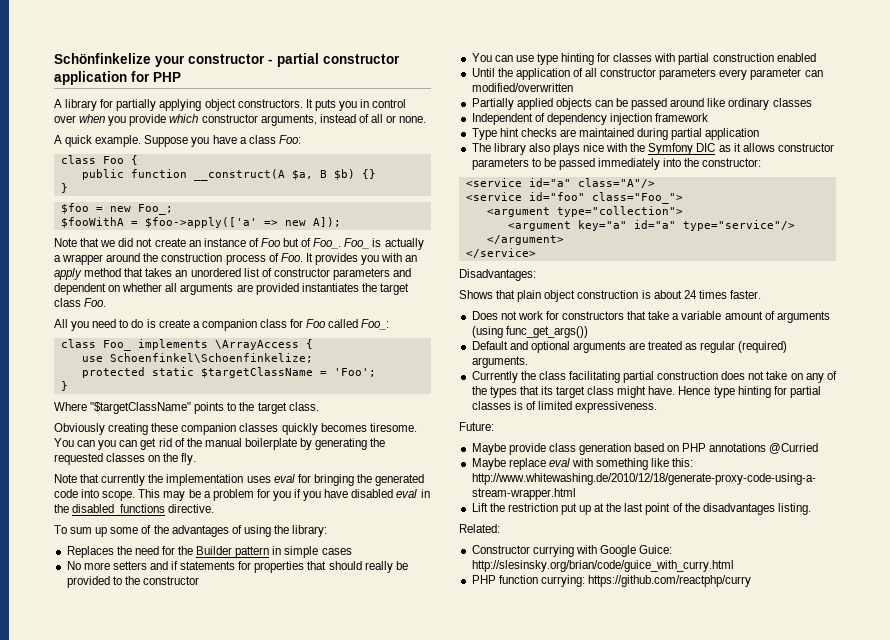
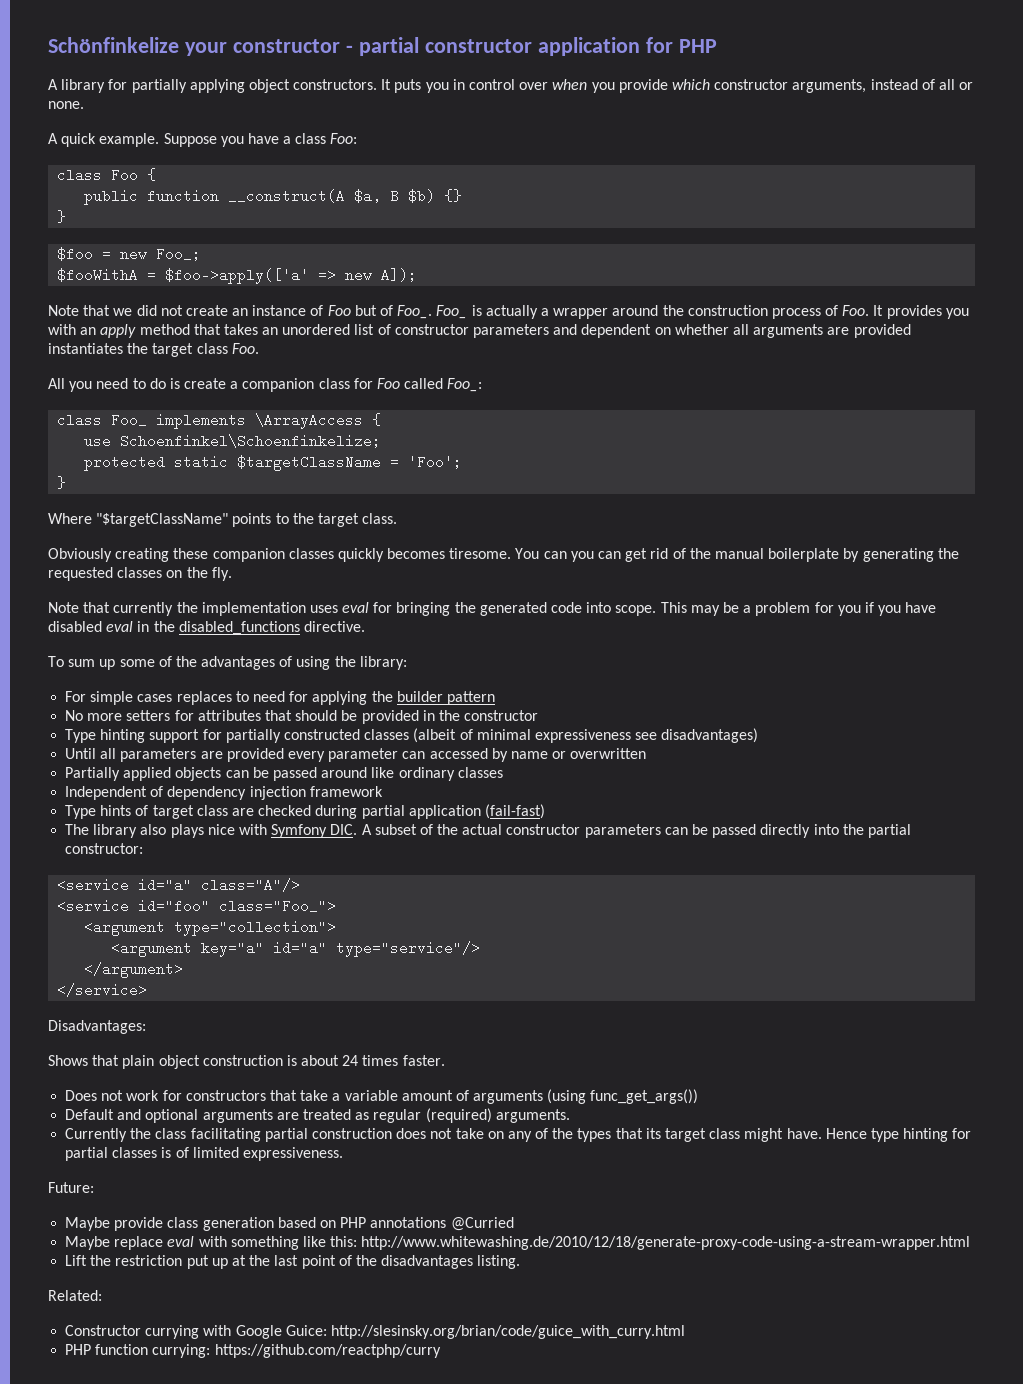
[66,546,352,558] [66,561,305,573] Replaces the need for the Builder pattern in simple cases // No more setters and if statements for properties -> [65,691,495,705] [65,710,261,721] For simple cases replaces to need for applying the builder pattern // No more setters for attributes
[364,561,393,573] really -> (338, 715) none
[112,576,122,585] to -> [422,710,435,721] in
[471,53,816,65] [471,68,823,80] [471,83,573,92] You can use type hinting for classes with partial construction enabled // Until the application of all constructor parameters every parameter can modified/overwritten -> [65,728,759,743] [65,748,647,762] Type hinting support for partially constructed classes (albeit of minimal expressiveness see disadvantages) // Until all parameters are provided every parameter can accessed by name or overwritten
[499,128,635,137] hint checks are maintained -> [100,805,312,819] hints of target class are checked
(760, 134) none -> [484,804,545,819] (fail-fast)
[630,143,834,155] [471,158,661,170] the Symfony DIC as it allows constructor parameters to be passed immediately -> [271,824,811,838] Symfony DIC. A subset of the actual constructor parameters can be passed directly
(700, 162) none -> [867,824,911,838] partial

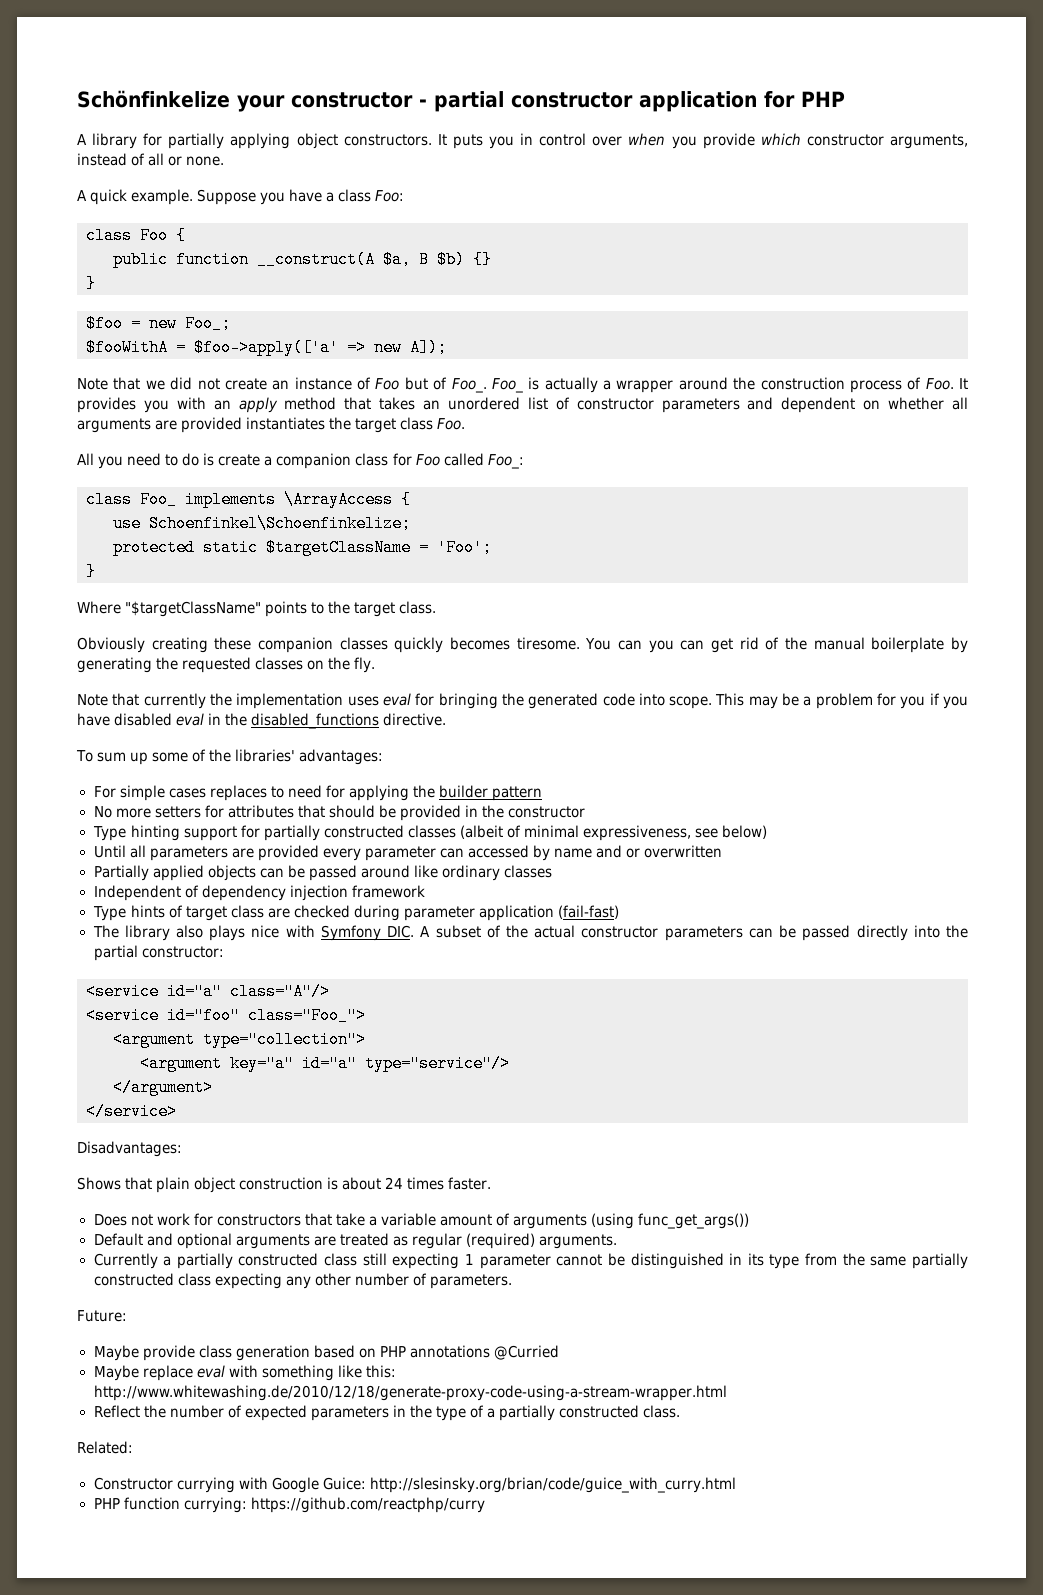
[201,656,407,670] advantages of using the library: -> [235,749,384,765] libraries' advantages:
[534,728,759,743] expressiveness see disadvantages) -> [582,825,768,841] expressiveness, see below)
(548, 755) none -> [596,845,623,858] and
[361,805,405,819] partial -> [403,906,475,921] parameter
[130,1128,972,1142] [65,1147,343,1161] the class facilitating partial construction does not take on any of the types that its target class might have. Hence type hinting for partial classes is of limited expressiveness. -> [163,1253,969,1269] [93,1273,512,1289] a partially constructed class still expecting 1 parameter cannot be distinguished in its type from the same partially constructed class expecting any other number of parameters.
[65,1255,521,1269] Lift the restriction put up at the last point of the disadvantages listing. -> [93,1405,681,1421] Reflect the number of expected parameters in the type of a partially constructed class.

